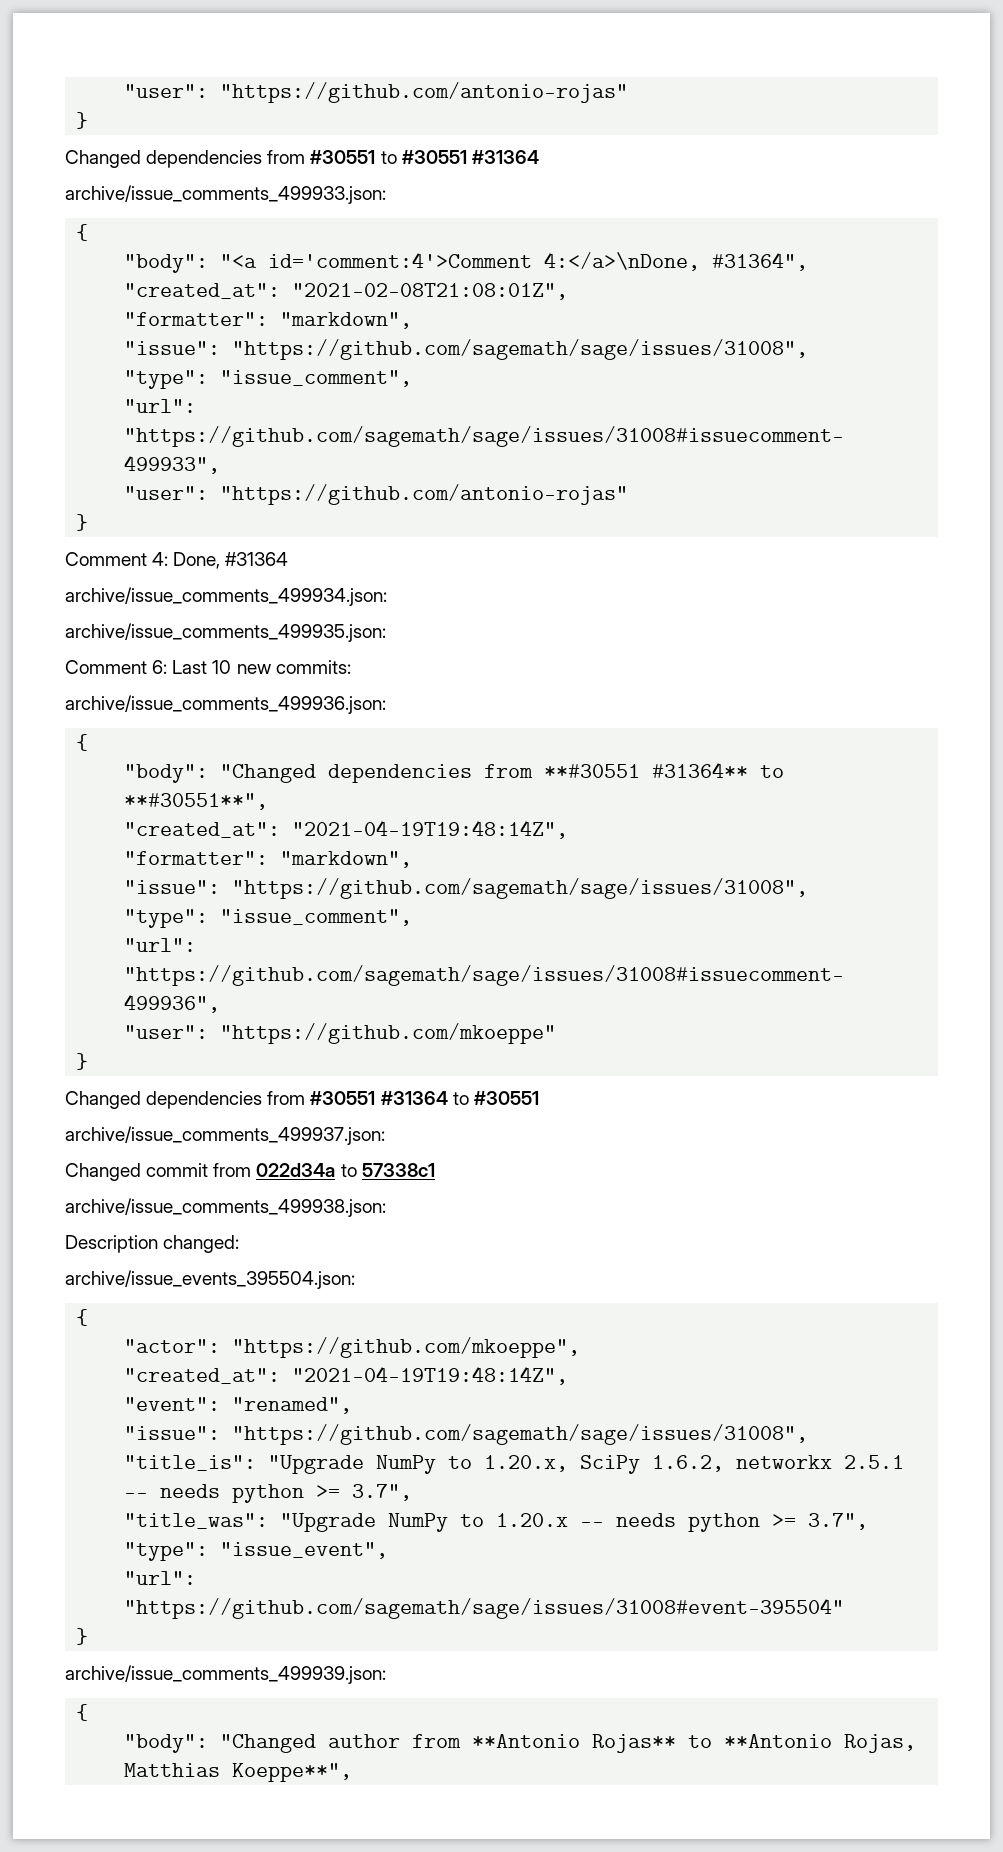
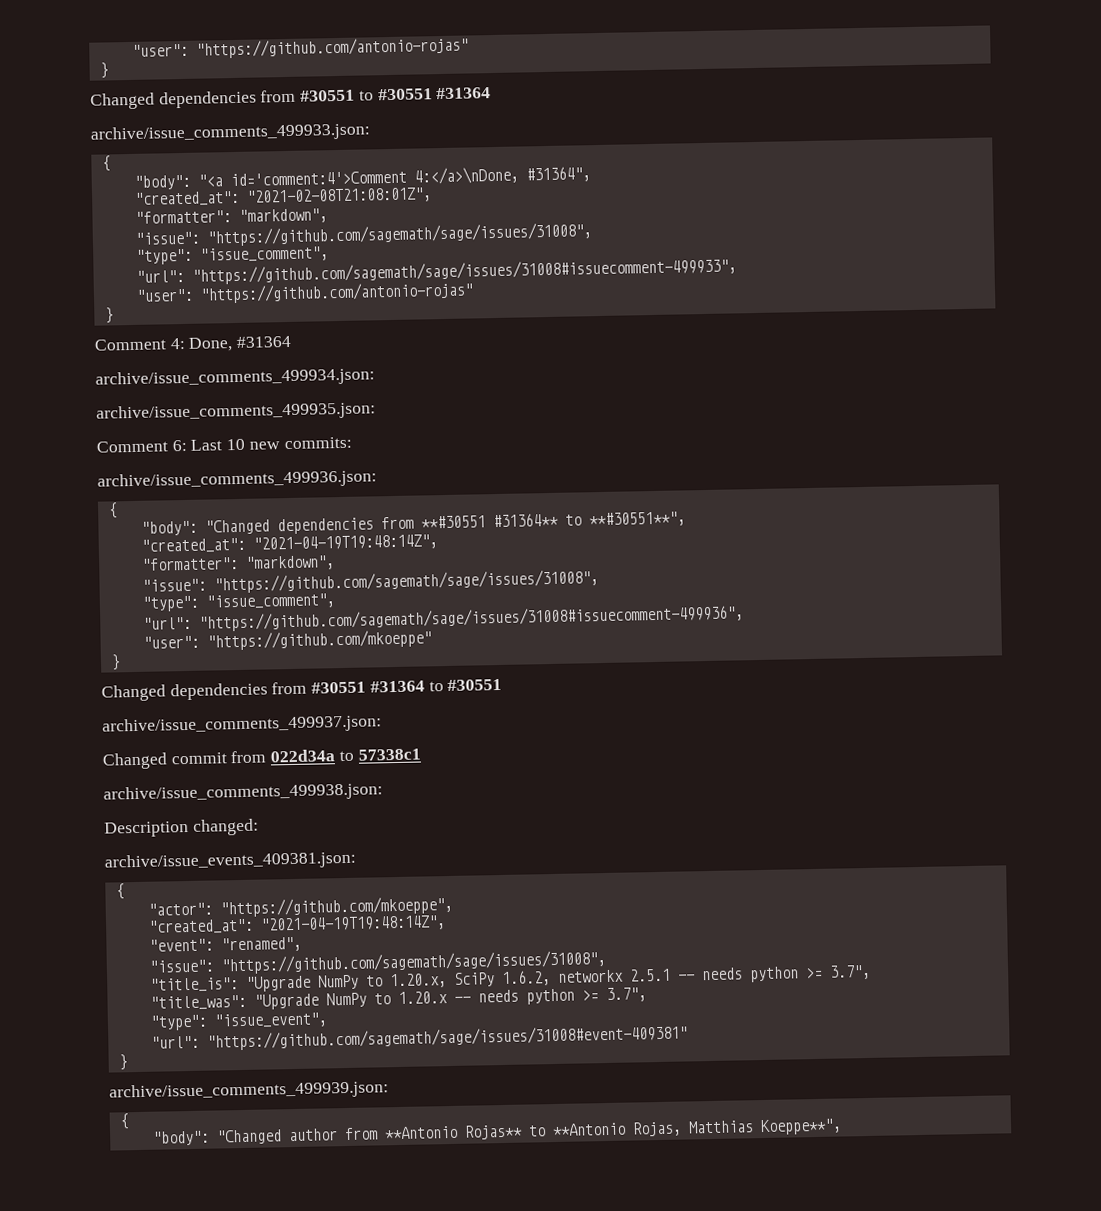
[65,1270,355,1289] archive/issue_events_395504.json: -> [104,850,356,872] archive/issue_events_409381.json:
[124,1598,845,1619] "https://github.com/sagemath/sage/issues/31008#event-395504" -> [206,1024,688,1051] "https://github.com/sagemath/sage/issues/31008#event-409381"

